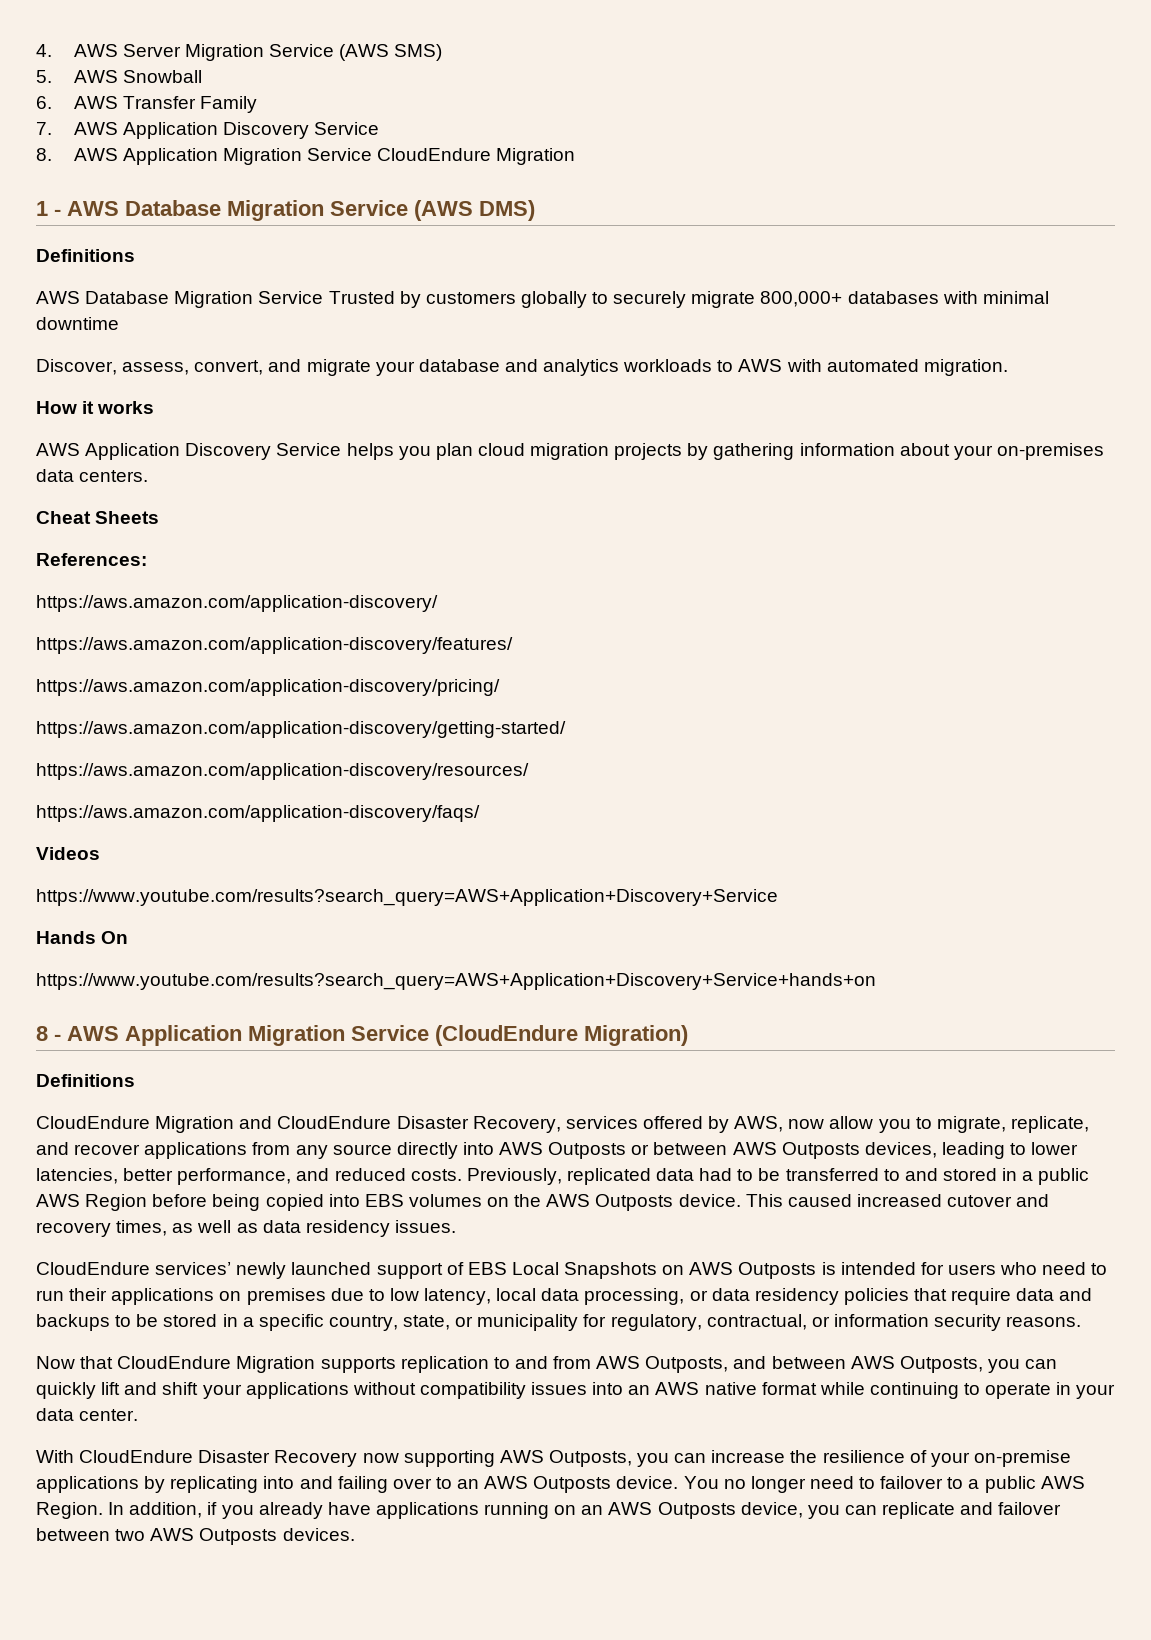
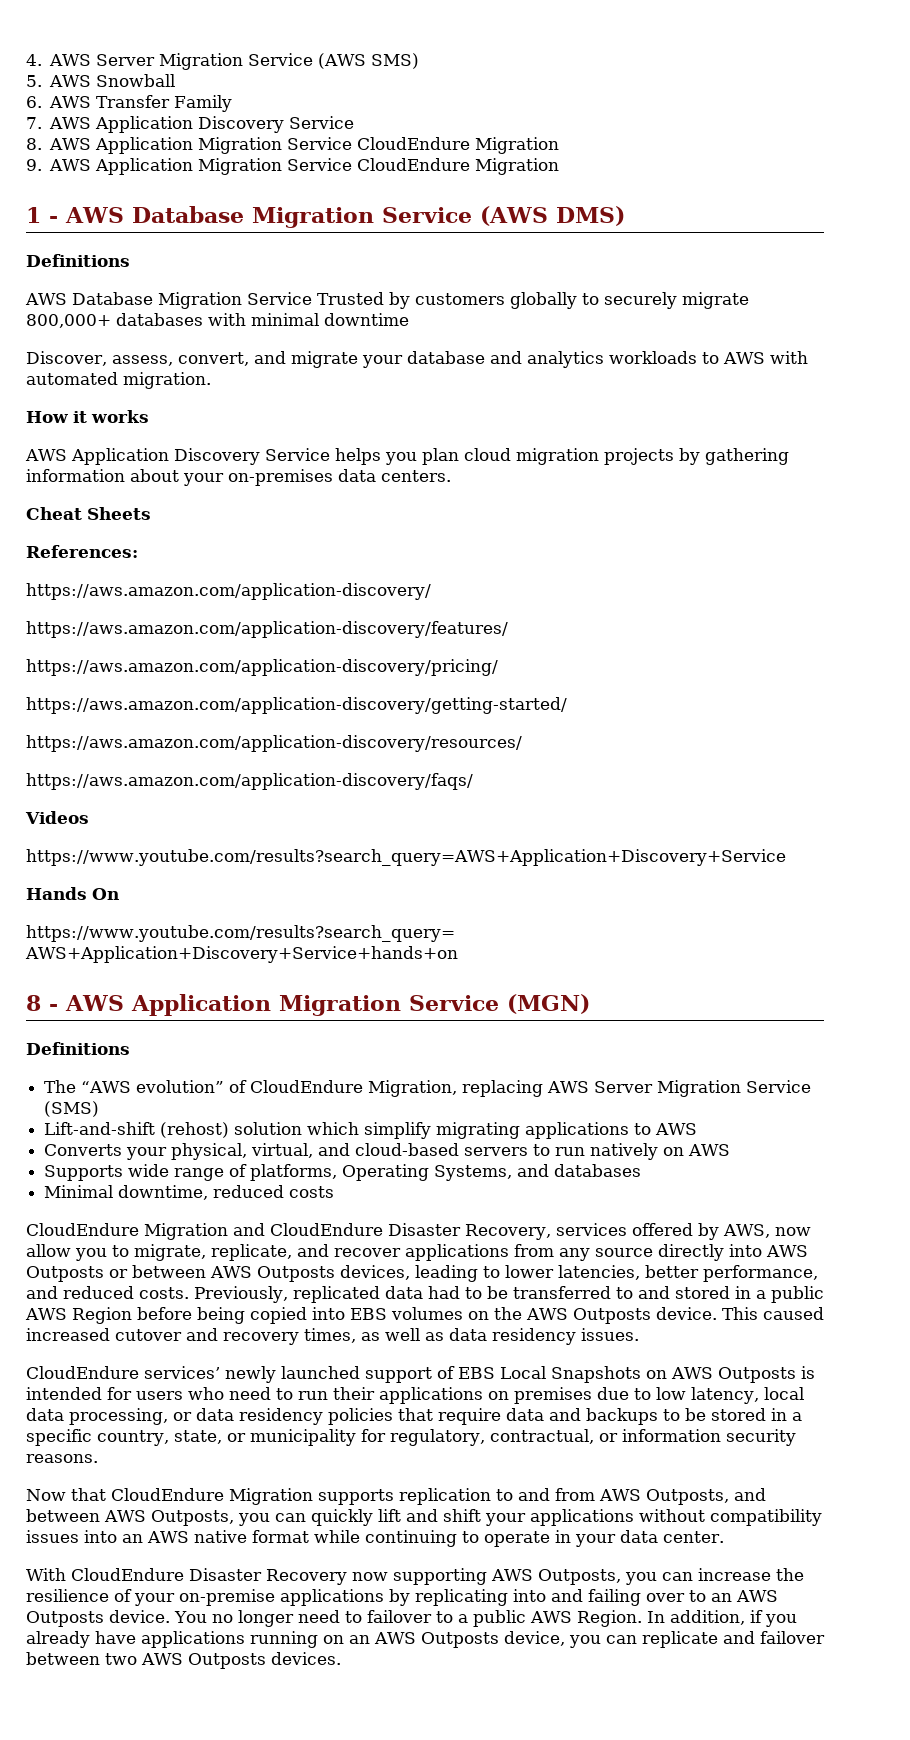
(576, 156) none -> [26,158,560,175] // 9. AWS Application Migration Service CloudEndure Migration
[435,1025,688,1046] [36,1074,135,1087] (CloudEndure Migration) // Definitions -> [506,994,590,1014] [26,1042,130,1055] [44,1080,812,1097] [44,1101,100,1117] [44,1122,698,1139] [44,1143,731,1160] [44,1164,642,1181] [44,1185,335,1200] (MGN) // Definitions // The “AWS evolution” of CloudEndure Migration, replacing AWS Server Migration Service (SMS) // Lift-and-shift (rehost) solution which simplify migrating applications to AWS // Converts your physical, virtual, and cloud-based servers to run natively on AWS // Supports wide range of platforms, Operating Systems, and databases // Minimal downtime, reduced costs

